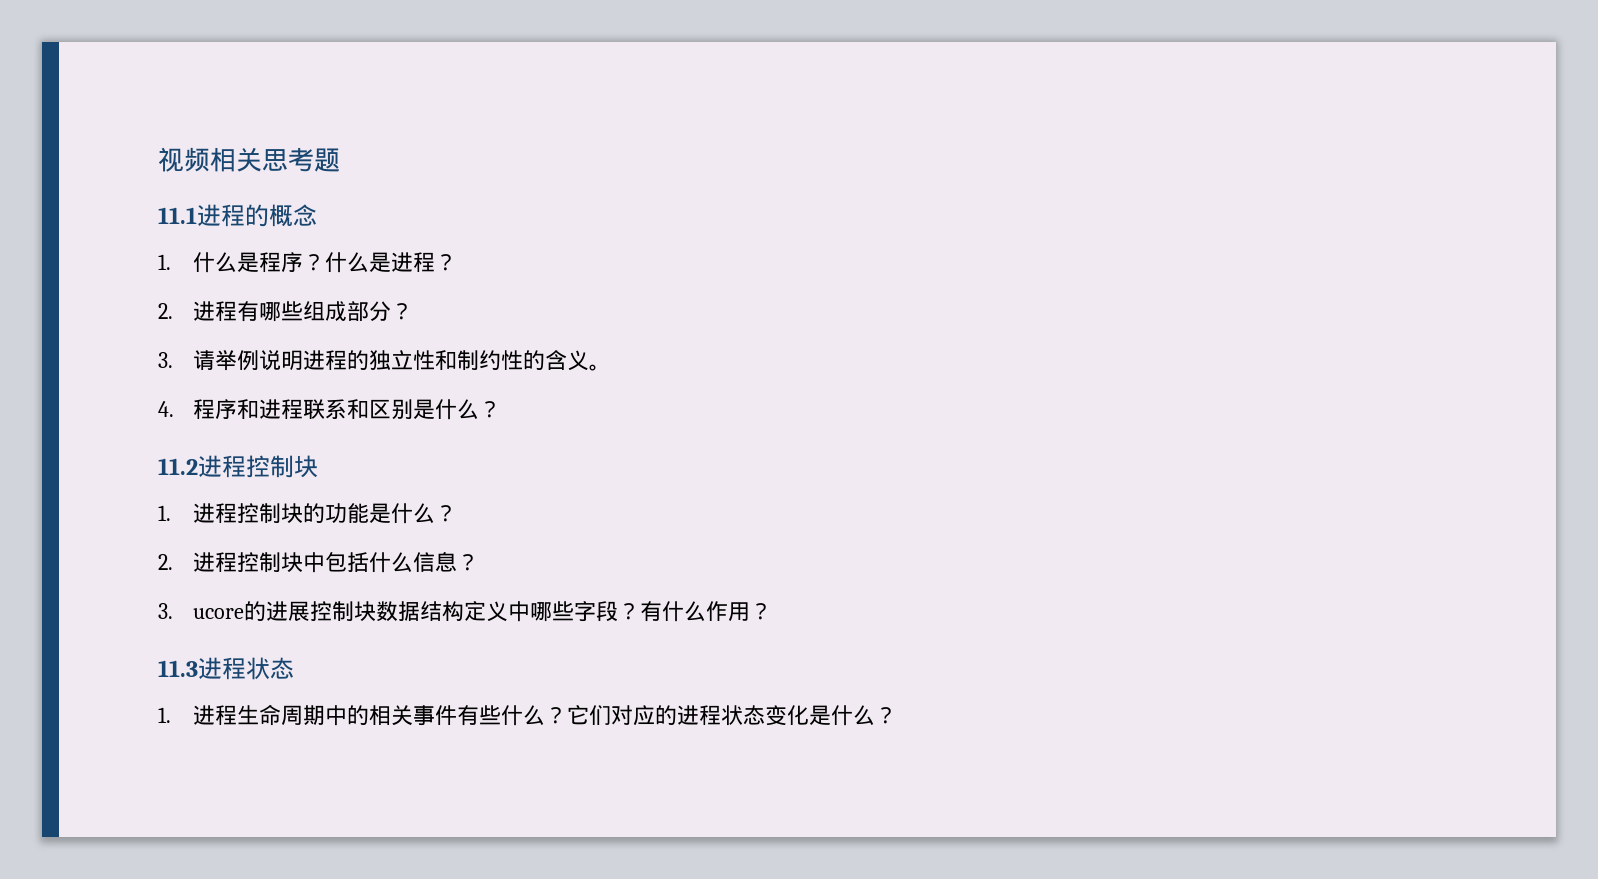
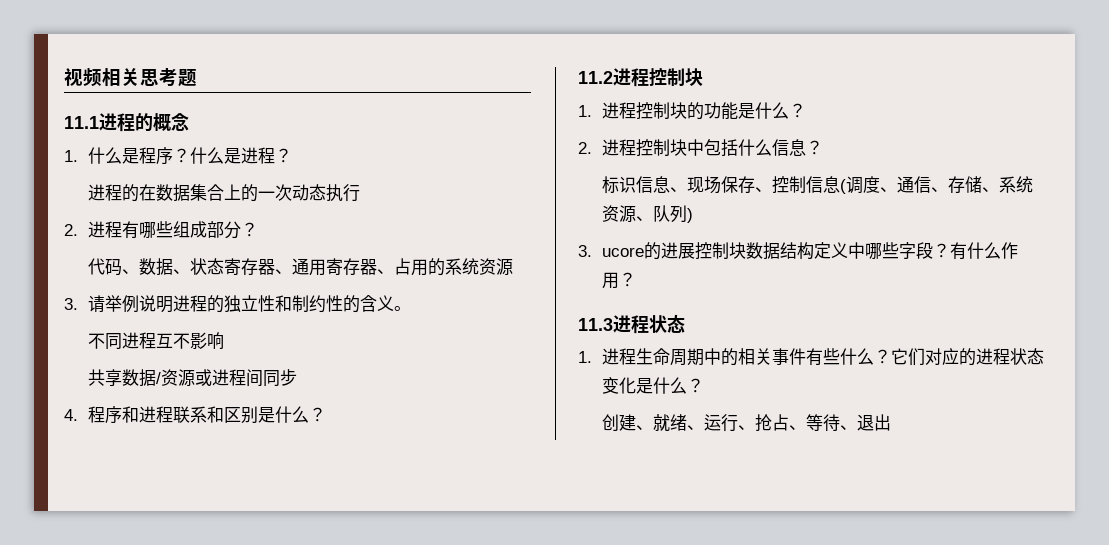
(458, 262) none -> [88,184,361,202] // 进程的在数据集合上的一次动态执行
(414, 311) none -> [88,258,514,276] // 代码、数据、状态寄存器、通用寄存器、占用的系统资源
(612, 367) none -> [88,332,225,350] [88,369,298,387] // 不同进程互不影响 // 共享数据/资源或进程间同步
(480, 562) none -> [602,176,1034,194] [602,205,694,223] // 标识信息、现场保存、控制信息(调度、通信、存储、系统资源、队列)
(898, 715) none -> [602,414,892,432] // 创建、就绪、运行、抢占、等待、退出

